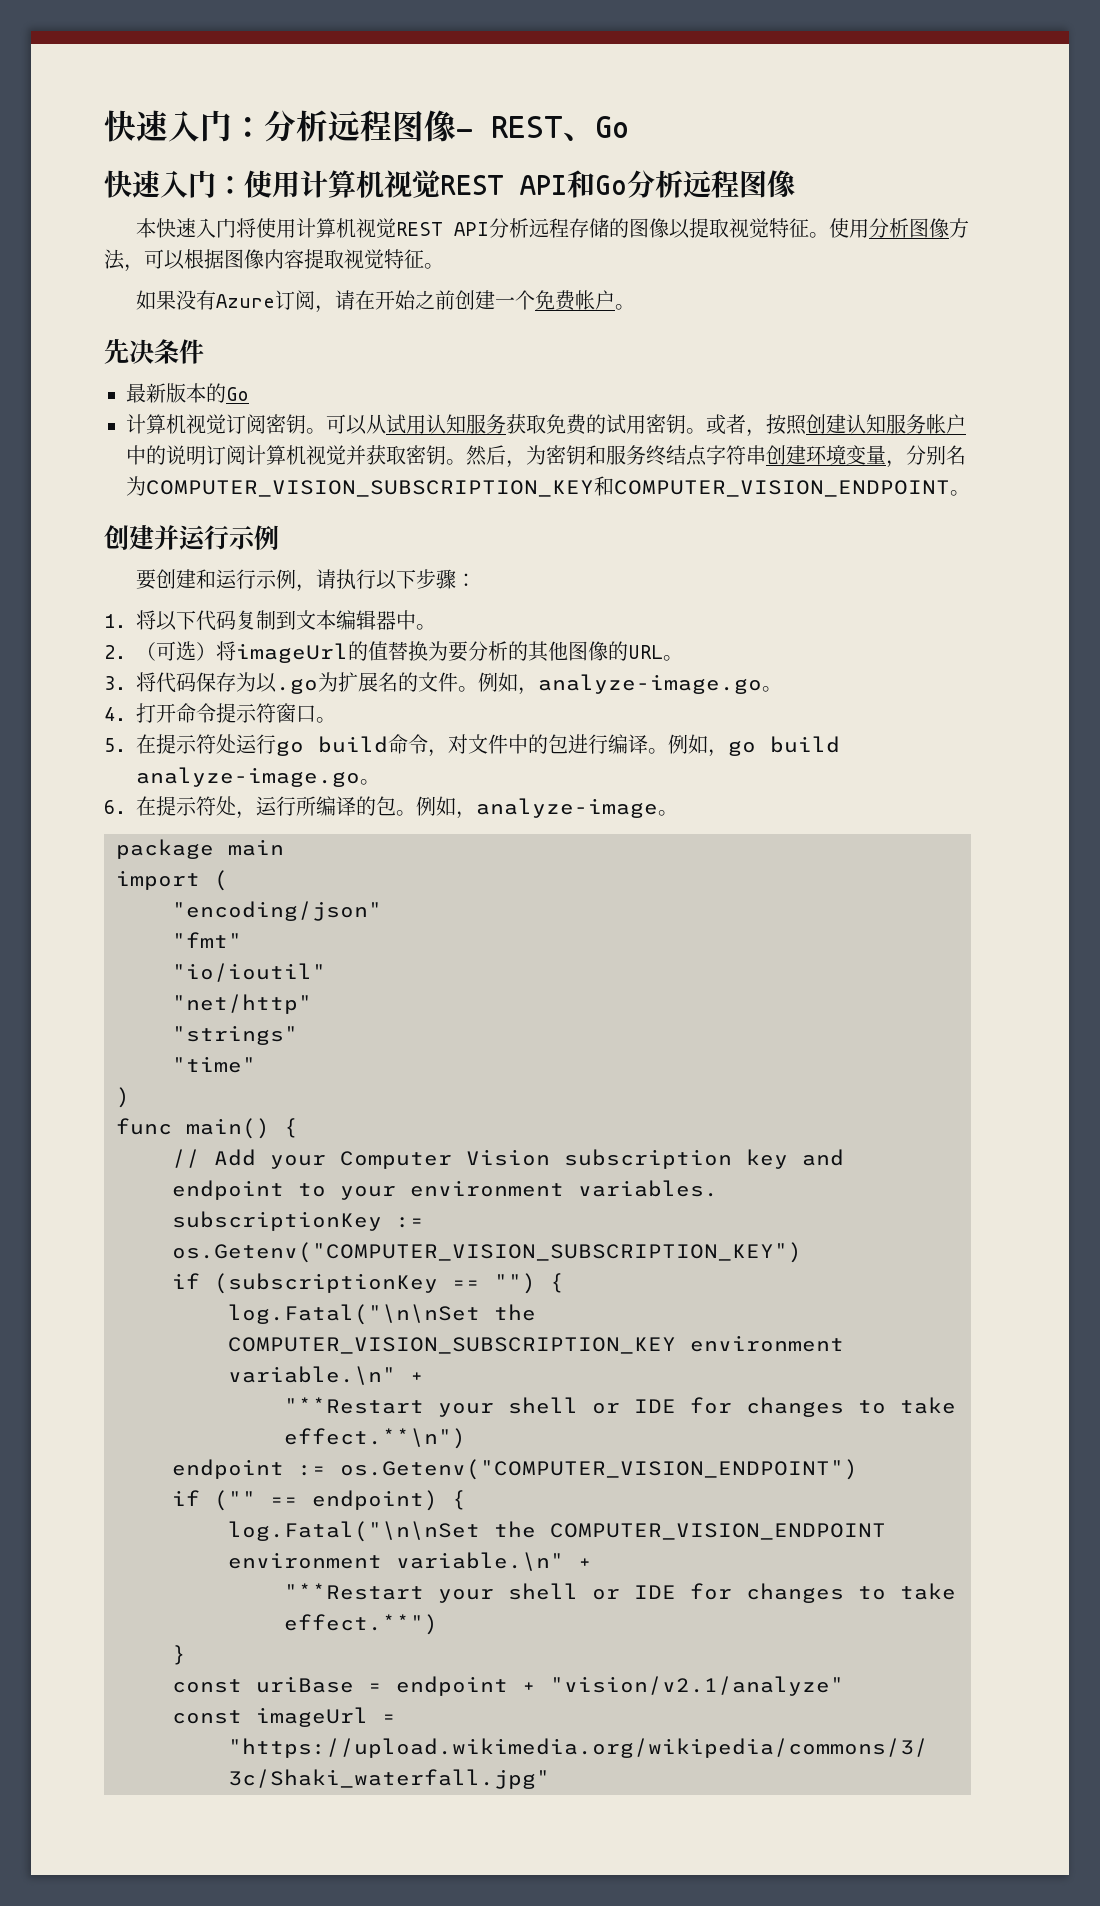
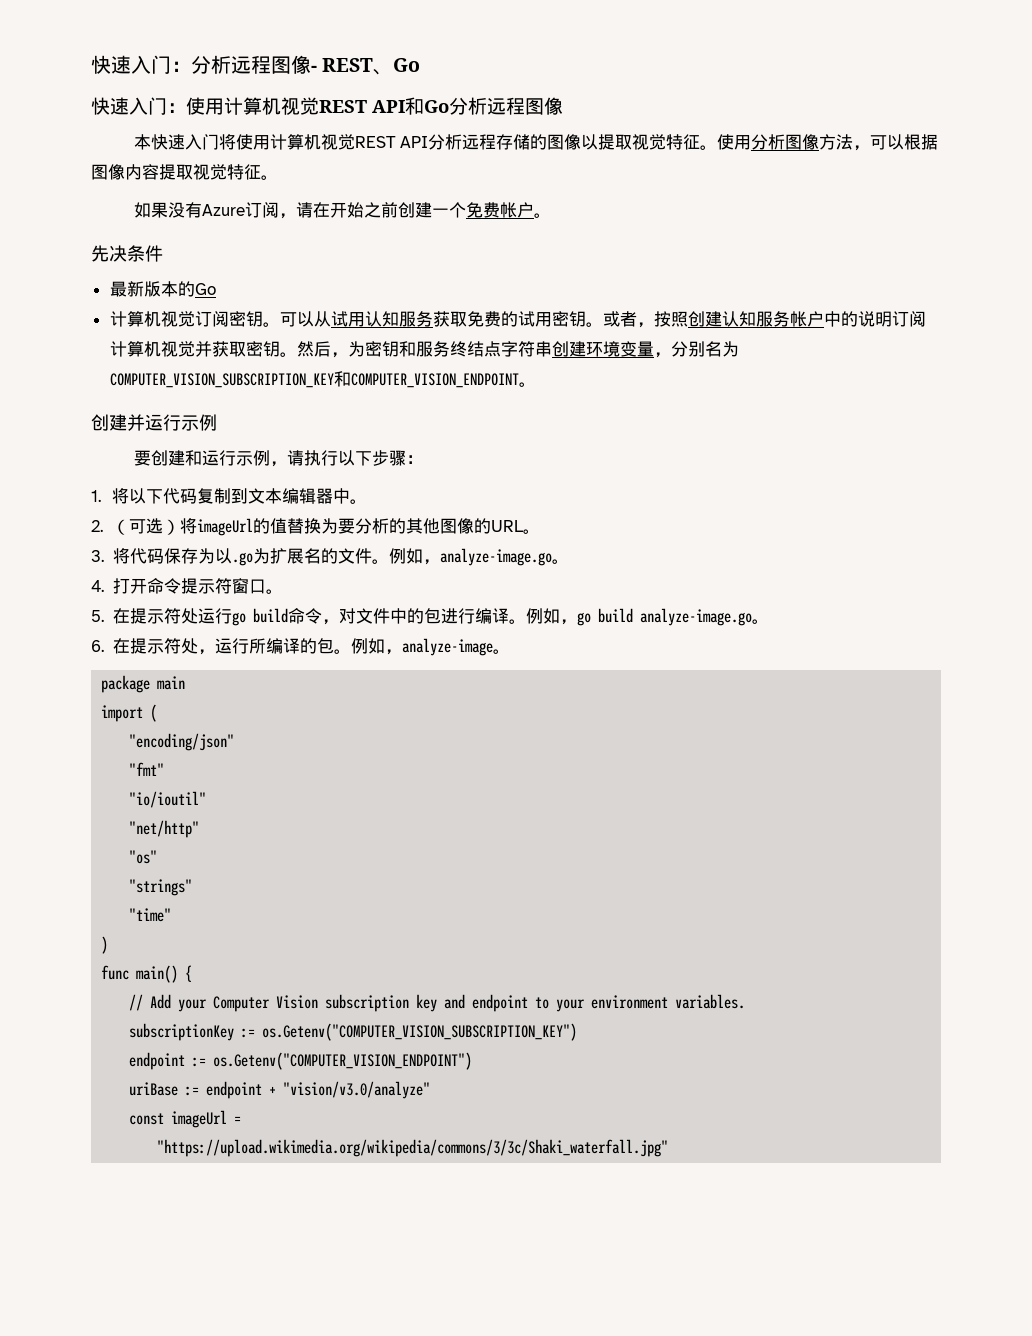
(312, 1004) none -> [129,850,158,864] // "os"
[172,1273,564,1294] [228,1304,536,1325] [228,1335,844,1354] [228,1366,424,1385] [284,1397,956,1417] [284,1428,466,1449] [172,1459,858,1480] [172,1490,466,1511] [228,1521,886,1542] [228,1552,592,1571] [284,1583,956,1603] [284,1614,438,1635] [172,1645,186,1665] [172,1676,382,1693] if (subscriptionKey == "") { // log.Fatal("\n\nSet the COMPUTER_VISION_SUBSCRIPTION_KEY environment variable.\n" + // "**Restart your shell or IDE for changes to take effect.**\n") // endpoint := os.Getenv("COMPUTER_VISION_ENDPOINT") // if ("" == endpoint) { // log.Fatal("\n\nSet the COMPUTER_VISION_ENDPOINT environment variable.\n" + // "**Restart your shell or IDE for changes to take effect.**") // } // const uriBase = -> [129,1052,473,1070] [129,1082,200,1096] endpoint := os.Getenv("COMPUTER_VISION_ENDPOINT") // uriBase :=
[550,1676,844,1696] "vision/v2.1/analyze" -> [283,1081,431,1099] "vision/v3.0/analyze"

